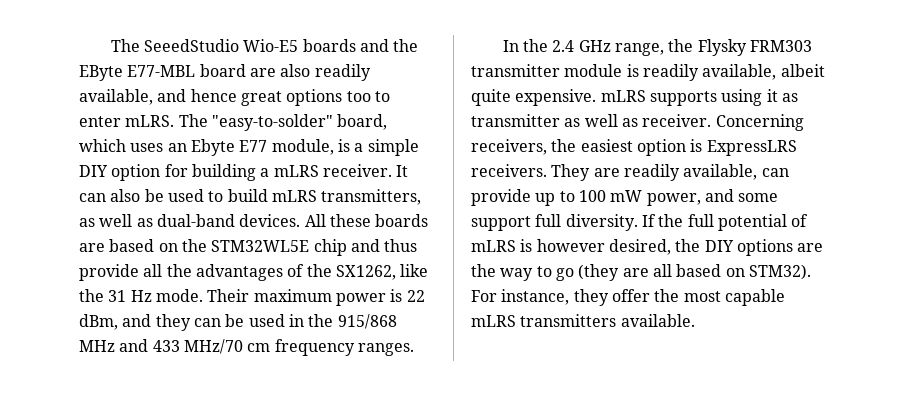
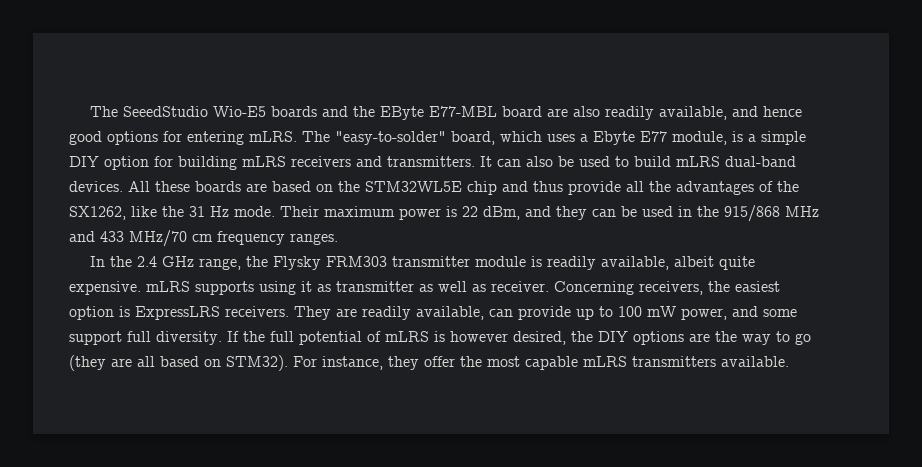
[240,89,390,106] [79,116,121,127] great options too to enter -> [69,131,244,145] good options for entering
[167,143,187,152] an -> [580,134,588,142] a
[260,164,392,177] a mLRS receiver. -> [242,156,475,167] mLRS receivers and transmitters.
[321,189,422,205] [79,214,153,227] transmitters, as well as -> (720, 161) none

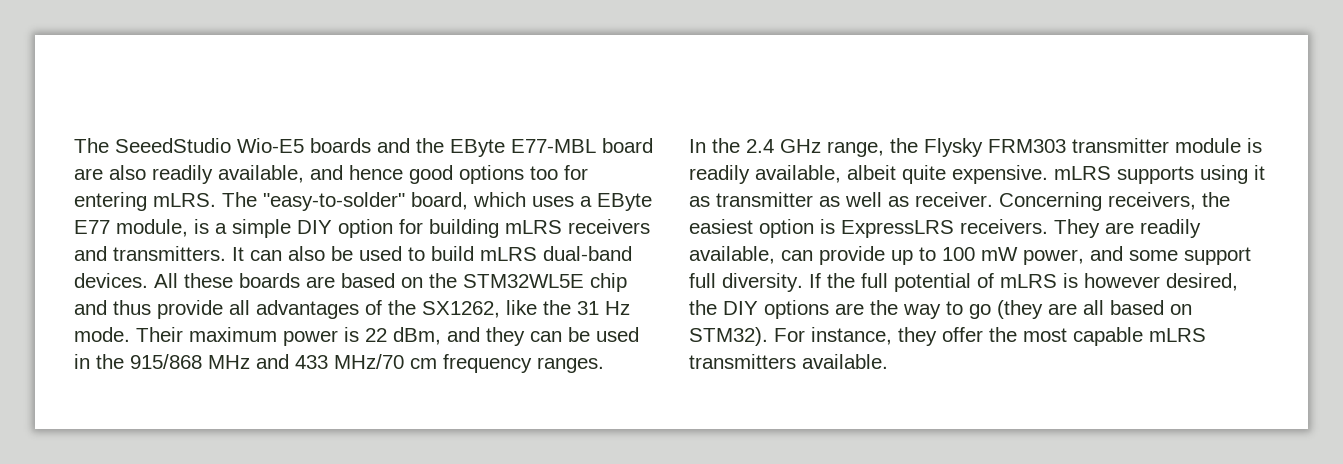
(158, 138) none -> [530,166,558,180] too
[593,131,635,145] Ebyte -> [597,193,652,211] EByte
[649,181,671,192] the -> (250, 307) none

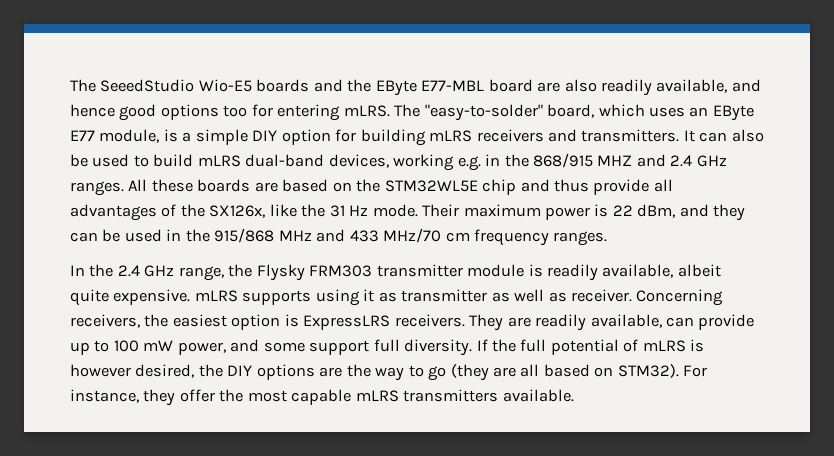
[580,196,592,207] a -> [689,107,709,117] an
[74,273,148,288] devices. -> [328,153,727,171] [70,181,124,196] devices, working e.g. in the 868/915 MHZ and 2.4 GHz ranges.
[422,301,500,318] SX1262, -> [209,205,266,218] SX126x,

